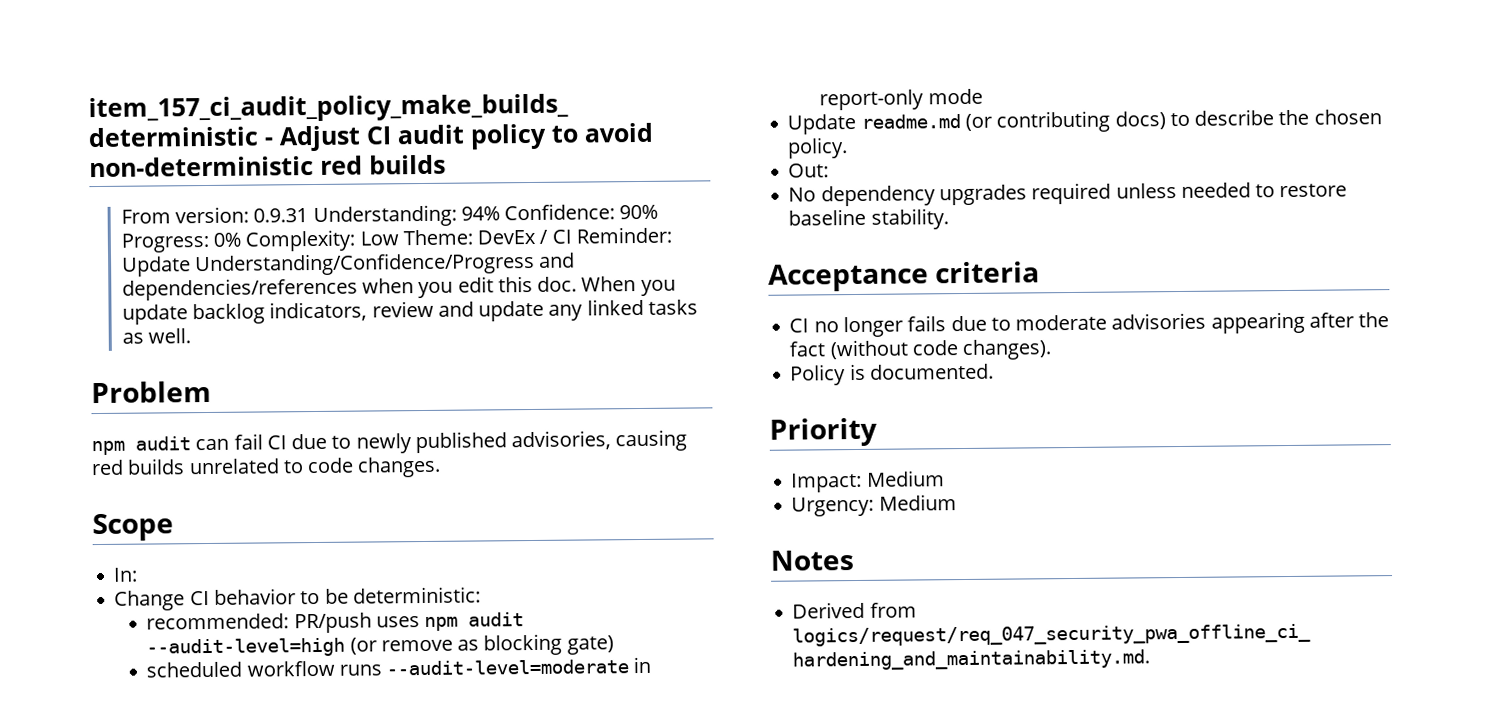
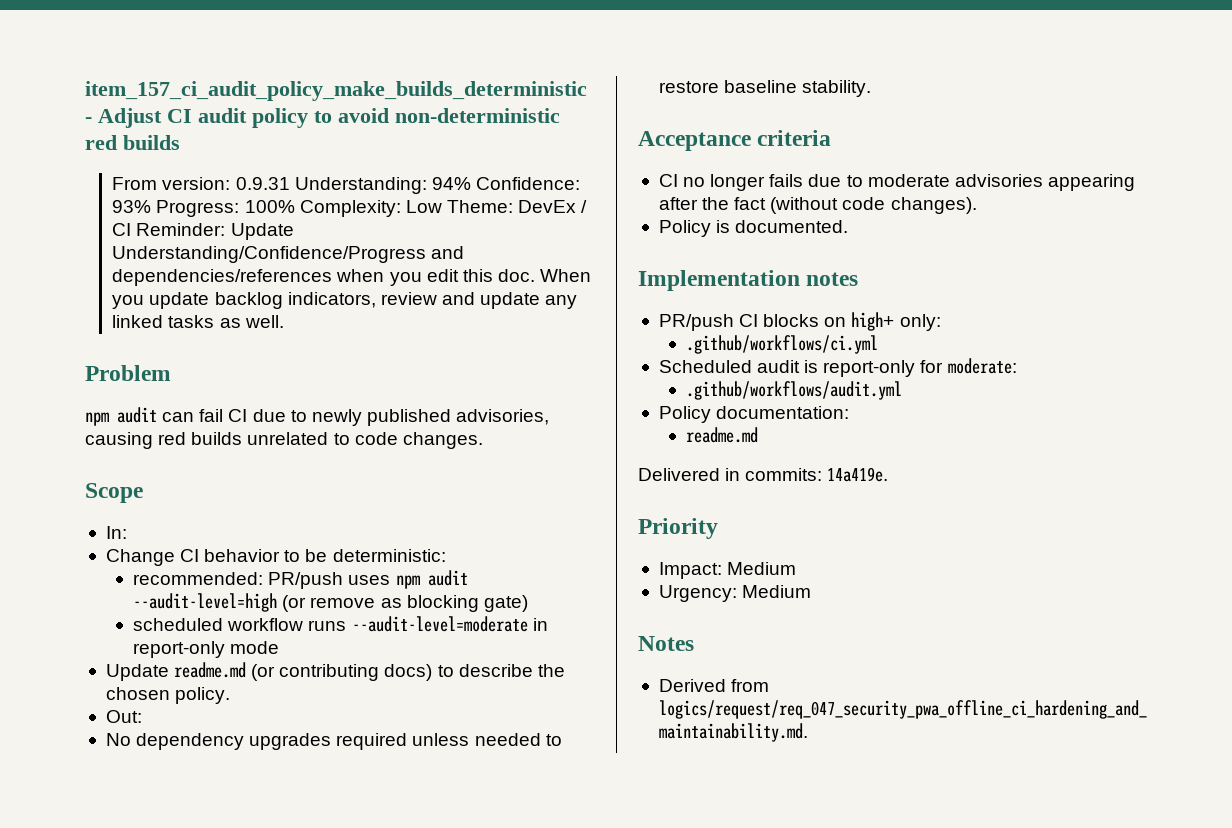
[619,204,659,220] [120,232,242,253] 90% Progress: 0% -> [112,200,295,217] 93% Progress: 100%
(994, 371) none -> [638,270,859,291] [658,312,941,331] [686,335,879,354] [658,358,1017,377] [686,381,903,400] [658,406,850,423] [686,427,759,443] [638,467,889,482] // Implementation notes // PR/push CI blocks on high+ only: // .github/workflows/ci.yml // Scheduled audit is report-only for moderate: // .github/workflows/audit.yml // Policy documentation: // readme.md // Delivered in commits: 14a419e.

